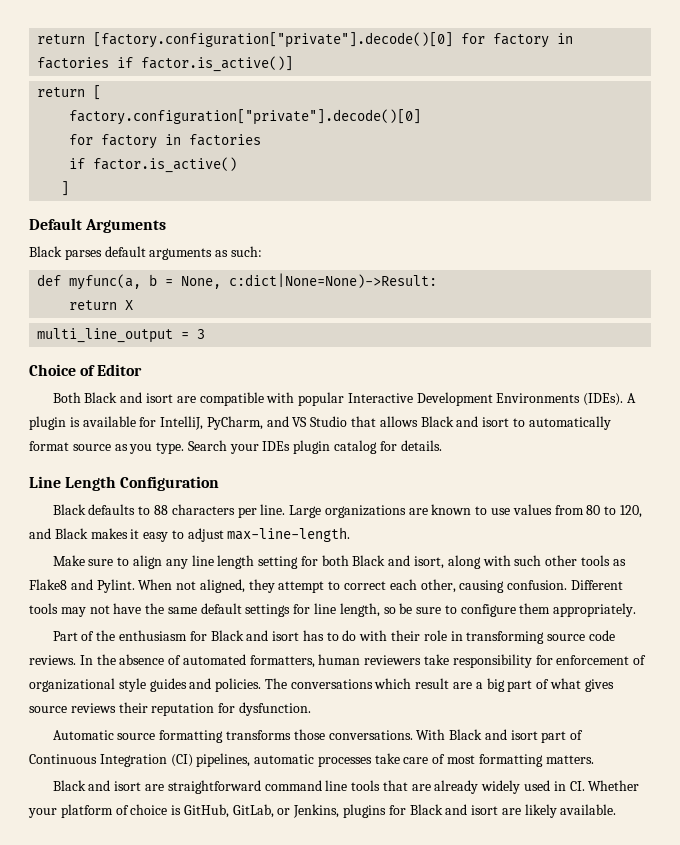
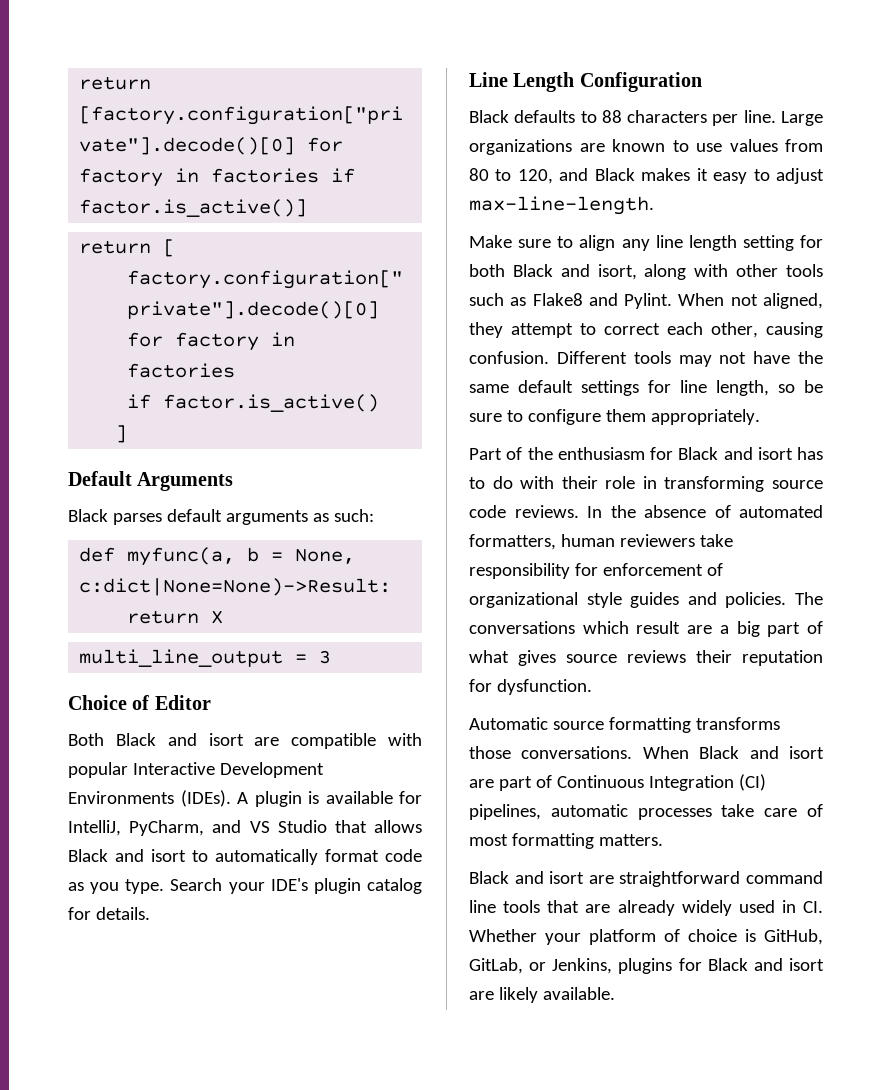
[72,444,111,451] source -> [385,849,422,862] code
[262,441,291,451] IDEs -> [270,878,308,891] IDE's
[514,555,542,566] such -> (729, 270) none
(610, 560) none -> [469,293,504,306] such
[416,729,538,740] With Black and isort -> [642,746,824,759] [469,779,494,788] When Black and isort are

